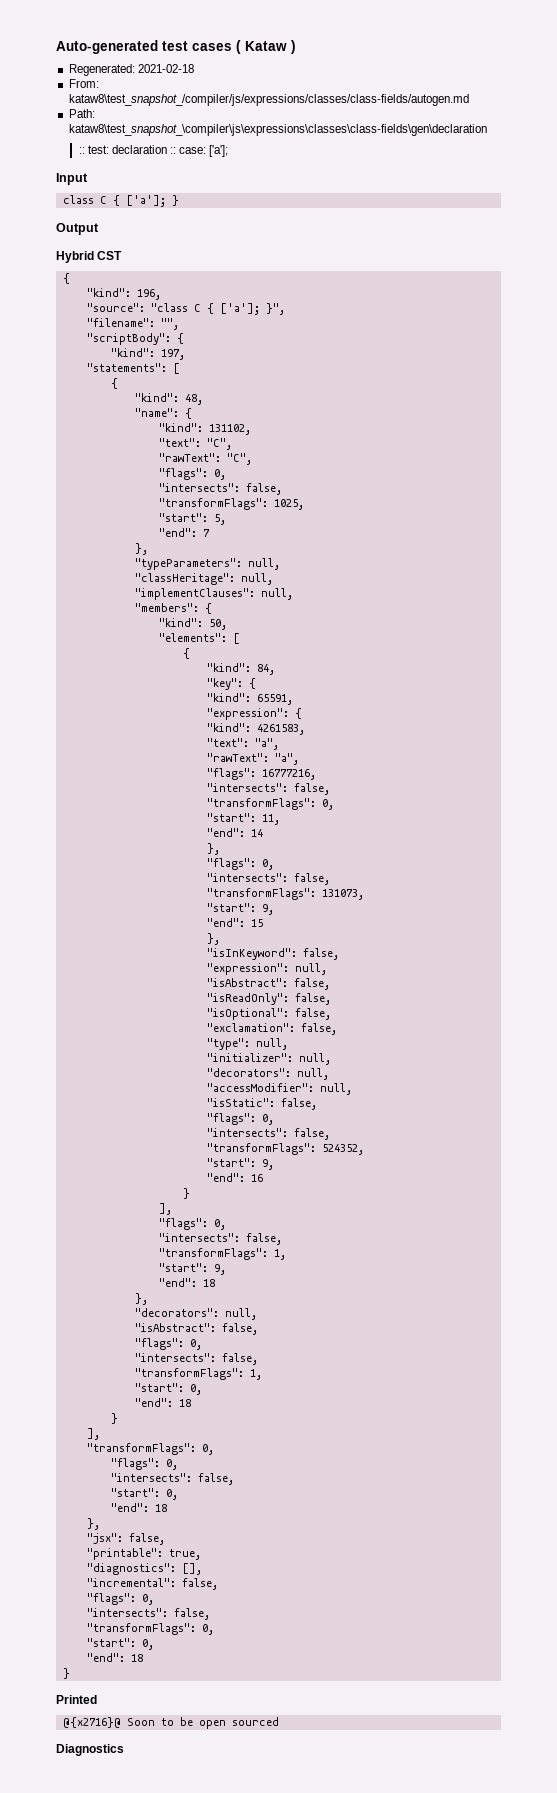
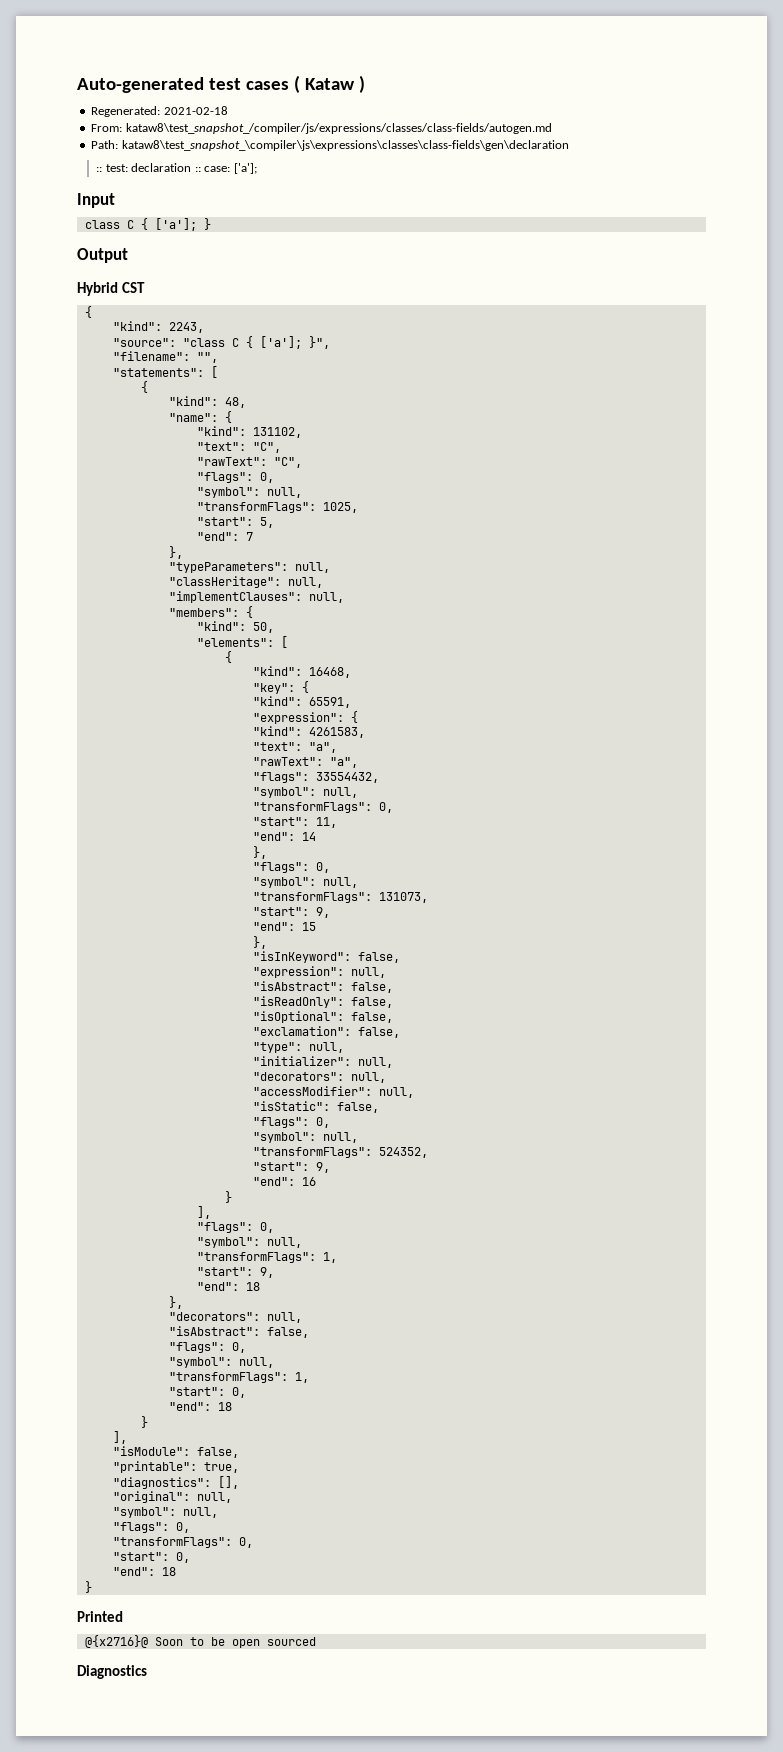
[136,289,161,300] 196, -> [168,322,204,333] 2243,
[86,333,184,345] [110,348,185,360] // "scriptBody": { // "kind": 197, -> (218, 357) none
[158,483,282,495] "intersects": false, -> [196,487,302,498] "symbol": null,
[256,664,275,675] 84, -> [308,667,351,678] 16468,
[261,769,316,780] [206,783,330,795] 16777216, // "intersects": false, -> [315,772,379,783] [252,787,358,798] 33554432, // "symbol": null,
[206,873,330,885] "intersects": false, -> [252,877,358,888] "symbol": null,
[206,1128,330,1140] "intersects": false, -> [252,1132,358,1143] "symbol": null,
[158,1233,282,1245] "intersects": false, -> [196,1237,302,1248] "symbol": null,
[134,1353,258,1365] "intersects": false, -> [168,1357,274,1368] "symbol": null,
[86,1443,214,1455] [110,1458,178,1470] [110,1473,234,1485] [110,1488,178,1500] [110,1503,167,1512] [86,1518,100,1530] [86,1533,123,1544] "transformFlags": 0, // "flags": 0, // "intersects": false, // "start": 0, // "end": 18 // }, // "jsx": -> [112,1446,190,1456] "isModule":
[86,1578,218,1590] [86,1593,154,1605] [86,1608,210,1620] "incremental": false, // "flags": 0, // "intersects": false, -> [112,1491,232,1503] [112,1507,218,1518] [112,1522,190,1533] "original": null, // "symbol": null, // "flags": 0,

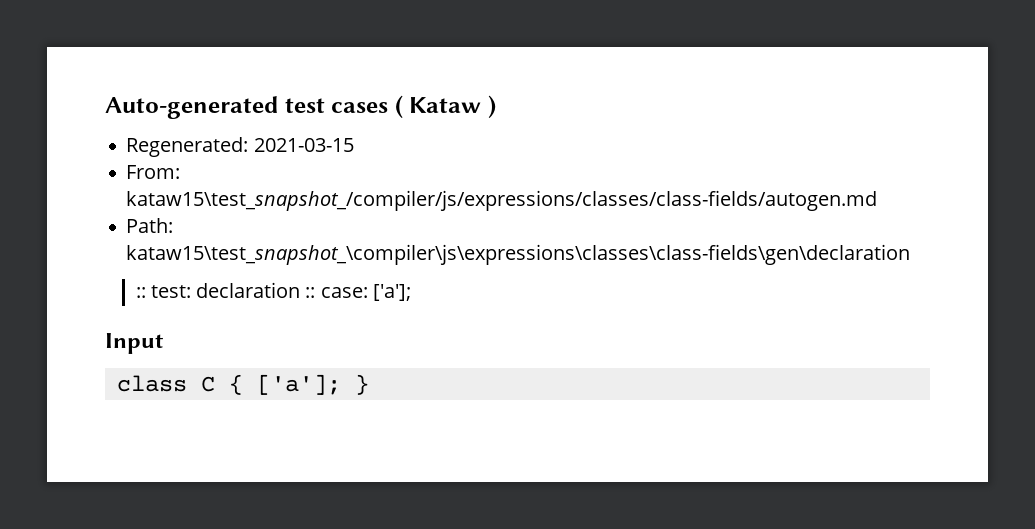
[163,106,228,115] 2021-02-18 -> [253,138,354,152] 2021-03-15
[125,123,552,134] kataw8\test_snapshot_/compiler/js/expressions/classes/class-fields/autogen.md -> [126,190,878,211] kataw15\test_snapshot_/compiler/js/expressions/classes/class-fields/autogen.md
[121,140,569,151] kataw8\test_snapshot_\compiler\js\expressions\classes\class-fields\gen\declaration -> [126,244,911,265] kataw15\test_snapshot_\compiler\js\expressions\classes\class-fields\gen\declaration
[77,248,128,263] [77,282,145,296] [84,306,92,318] [112,321,204,333] [112,336,330,349] [112,351,218,363] [112,366,218,378] [140,381,148,393] [168,396,246,408] [168,411,232,423] [196,426,302,438] [196,442,281,453] [196,457,302,468] [196,472,274,483] [196,487,302,498] [196,502,358,513] [196,517,274,528] [196,532,253,541] [168,546,183,559] [168,562,330,573] [168,576,323,588] [168,591,344,603] [168,606,253,618] [196,621,274,633] [196,636,288,648] [224,651,232,663] [252,666,351,678] [252,681,309,694] [252,696,351,708] [252,711,358,724] [252,726,365,738] [252,742,337,753] [252,757,358,768] [252,772,379,783] [252,787,358,798] [252,802,393,813] [252,817,337,828] [252,832,316,841] [252,846,267,859] [252,862,330,873] [252,877,358,888] [252,892,428,903] [252,907,330,918] [252,922,316,931] [252,936,267,949] [252,951,400,963] [252,966,386,978] [252,981,393,993] [252,996,393,1008] [252,1011,393,1023] [252,1026,400,1038] [252,1042,344,1053] [252,1056,393,1068] [252,1072,386,1083] [252,1086,414,1098] [252,1101,379,1113] [252,1117,330,1128] [252,1132,358,1143] [252,1147,428,1158] [252,1162,330,1173] [252,1177,316,1186] [224,1191,232,1203] [196,1206,211,1219] [196,1222,274,1233] [196,1237,302,1248] [196,1252,337,1263] [196,1267,274,1278] [196,1282,260,1291] [168,1296,183,1309] [168,1312,302,1323] [168,1326,309,1338] [168,1342,246,1353] [168,1357,274,1368] [168,1372,309,1383] [168,1387,246,1398] [168,1402,232,1411] [140,1416,148,1428] [112,1431,127,1444] [112,1446,239,1458] [112,1461,239,1473] [112,1476,239,1489] [112,1491,232,1503] [112,1507,218,1518] [112,1522,190,1533] [112,1537,253,1548] [112,1552,190,1563] [112,1567,176,1576] [84,1581,92,1593] [77,1611,123,1622] [84,1635,316,1648] [77,1665,147,1679] // Output // Hybrid CST // { // "kind": 2243, // "source": "class C { ['a']; }", // "filename": "", // "statements": [ // { // "kind": 48, // "name": { // "kind": 131102, // "text": "C", // "rawText": "C", // "flags": 0, // "symbol": null, // "transformFlags": 1025, // "start": 5, // "end": 7 // }, // "typeParameters": null, // "classHeritage": null, // "implementClauses": null, // "members": { // "kind": 50, // "elements": [ // { // "kind": 16468, // "key": { // "kind": 65591, // "expression": { // "kind": 4261583, // "text": "a", // "rawText": "a", // "flags": 33554432, // "symbol": null, // "transformFlags": 0, // "start": 11, // "end": 14 // }, // "flags": 0, // "symbol": null, // "transformFlags": 131073, // "start": 9, // "end": 15 // }, // "isInKeyword": false, // "expression": null, // "isAbstract": false, // "isReadOnly": false, // "isOptional": false, // "exclamation": false, // "type": null, // "initializer": null, // "decorators": null, // "accessModifier": null, // "isStatic": false, // "flags": 0, // "symbol": null, // "transformFlags": 524352, // "start": 9, // "end": 16 // } // ], // "flags": 0, // "symbol": null, // "transformFlags": 1, // "start": 9, // "end": 18 // }, // "decorators": null, // "isAbstract": false, // "flags": 0, // "symbol": null, // "transformFlags": 1, // "start": 0, // "end": 18 // } // ], // "isModule": false, // "printable": true, // "diagnostics": [], // "original": null, // "symbol": null, // "flags": 0, // "transformFlags": 0, // "start": 0, // "end": 18 // } // Printed // @{x2716}@ Soon to be open sourced // Diagnostics -> (369, 384) none

